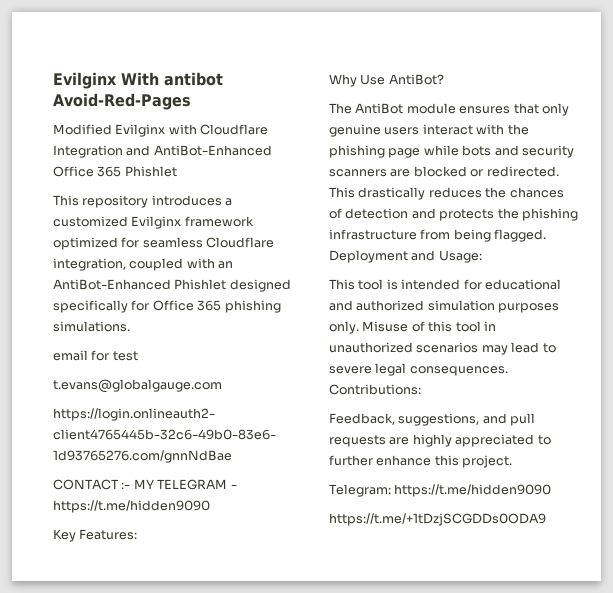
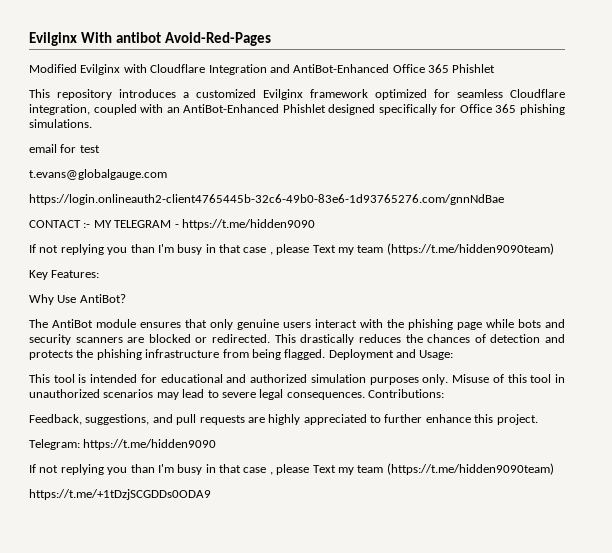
(210, 506) none -> [29,243,554,255] // If not replying you than I'm busy in that case , please Text my team (https://t.me/hidden9090team)
(552, 490) none -> [29,463,554,475] // If not replying you than I'm busy in that case , please Text my team (https://t.me/hidden9090team)

